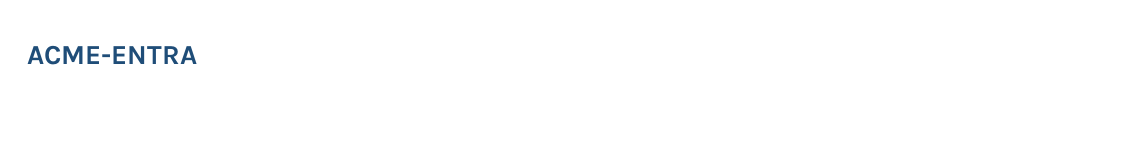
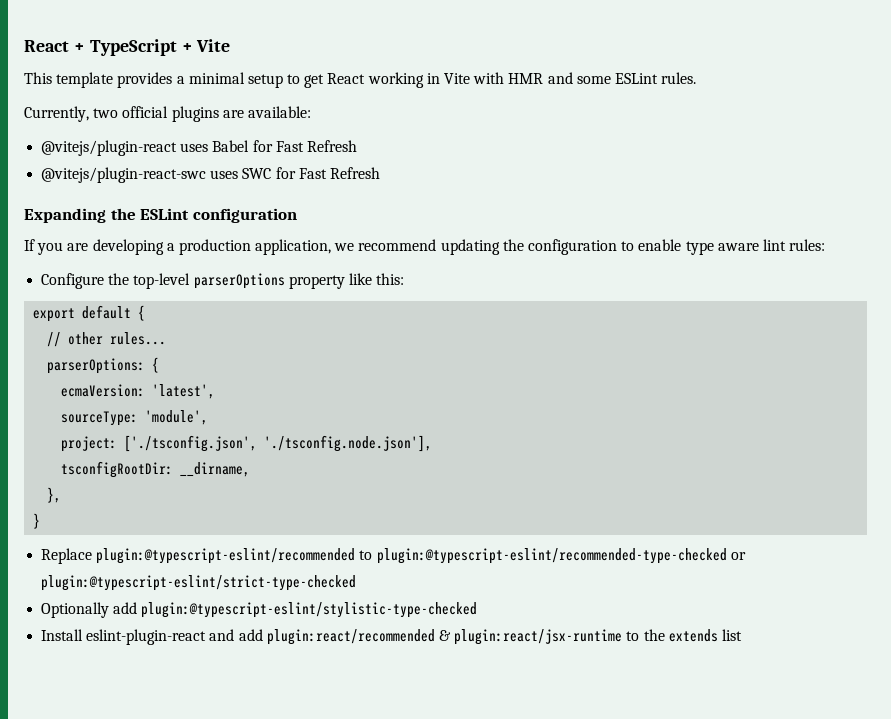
[27,45,197,65] ACME-ENTRA -> [24,39,231,56] [24,72,697,88] [24,106,311,122] [41,140,357,156] [41,167,380,183] [24,208,297,223] [24,239,826,255] [41,273,405,289] [33,305,146,322] [47,332,167,347] [47,357,160,374] [61,384,216,399] [61,410,209,426] [61,435,433,452] [61,461,251,478] [47,487,62,503] [33,513,41,529] [41,548,746,564] [41,575,357,591] [41,602,478,618] [41,629,742,645] React + TypeScript + Vite // This template provides a minimal setup to get React working in Vite with HMR and some ESLint rules. // Currently, two official plugins are available: // @vitejs/plugin-react uses Babel for Fast Refresh // @vitejs/plugin-react-swc uses SWC for Fast Refresh // Expanding the ESLint configuration // If you are developing a production application, we recommend updating the configuration to enable type aware lint rules: // Configure the top-level parserOptions property like this: // export default { // // other rules... // parserOptions: { // ecmaVersion: 'latest', // sourceType: 'module', // project: ['./tsconfig.json', './tsconfig.node.json'], // tsconfigRootDir: __dirname, // }, // } // Replace plugin:@typescript-eslint/recommended to plugin:@typescript-eslint/recommended-type-checked or plugin:@typescript-eslint/strict-type-checked // Optionally add plugin:@typescript-eslint/stylistic-type-checked // Install eslint-plugin-react and add plugin:react/recommended & plugin:react/jsx-runtime to the extends list

